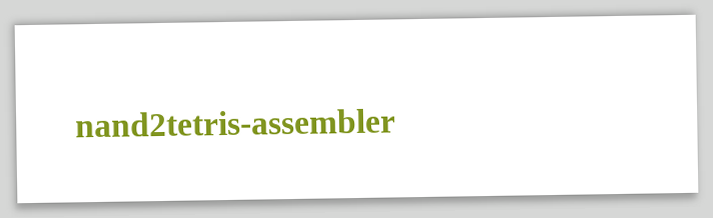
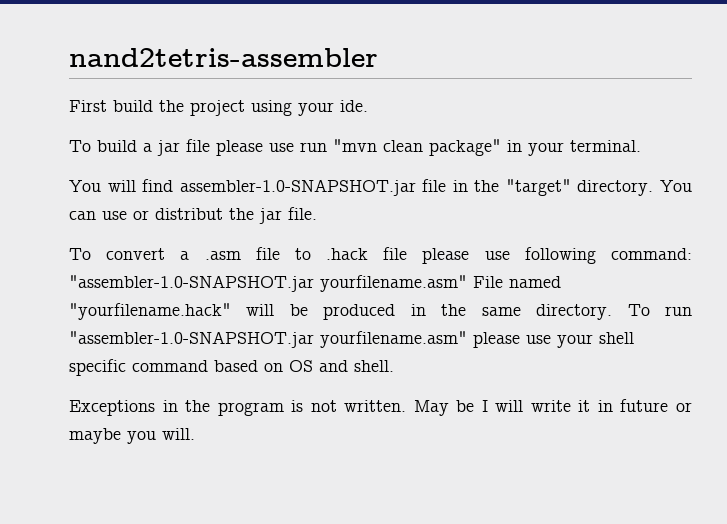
(396, 123) none -> [69,100,368,116] [69,139,641,156] [69,179,692,196] [69,207,317,224] [69,247,692,264] [69,275,561,292] [69,303,693,320] [69,331,634,348] [69,359,394,376] [69,399,692,416] [69,428,195,444] // First build the project using your ide. // To build a jar file please use run "mvn clean package" in your terminal. // You will find assembler-1.0-SNAPSHOT.jar file in the "target" directory. You can use or distribut the jar file. // To convert a .asm file to .hack file please use following command: "assembler-1.0-SNAPSHOT.jar yourfilename.asm" File named "yourfilename.hack" will be produced in the same directory. To run "assembler-1.0-SNAPSHOT.jar yourfilename.asm" please use your shell specific command based on OS and shell. // Exceptions in the program is not written. May be I will write it in future or maybe you will.

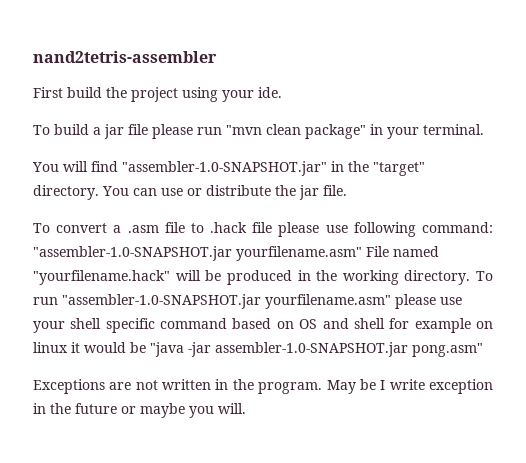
[269,143,294,152] use -> (193, 131) none
[179,179,447,196] assembler-1.0-SNAPSHOT.jar file -> [122,161,327,176] "assembler-1.0-SNAPSHOT.jar"
[155,208,223,220] distribut -> [206,185,271,196] distribute
[481,307,521,316] same -> [342,270,399,285] working
[354,360,394,372] [69,400,613,416] shell. // Exceptions in the program is not written. May be I will write it in -> [353,318,494,333] [33,342,483,357] [33,379,494,394] [33,403,71,414] shell for example on linux it would be "java -jar assembler-1.0-SNAPSHOT.jar pong.asm" // Exceptions are not written in the program. May be I write exception in the

